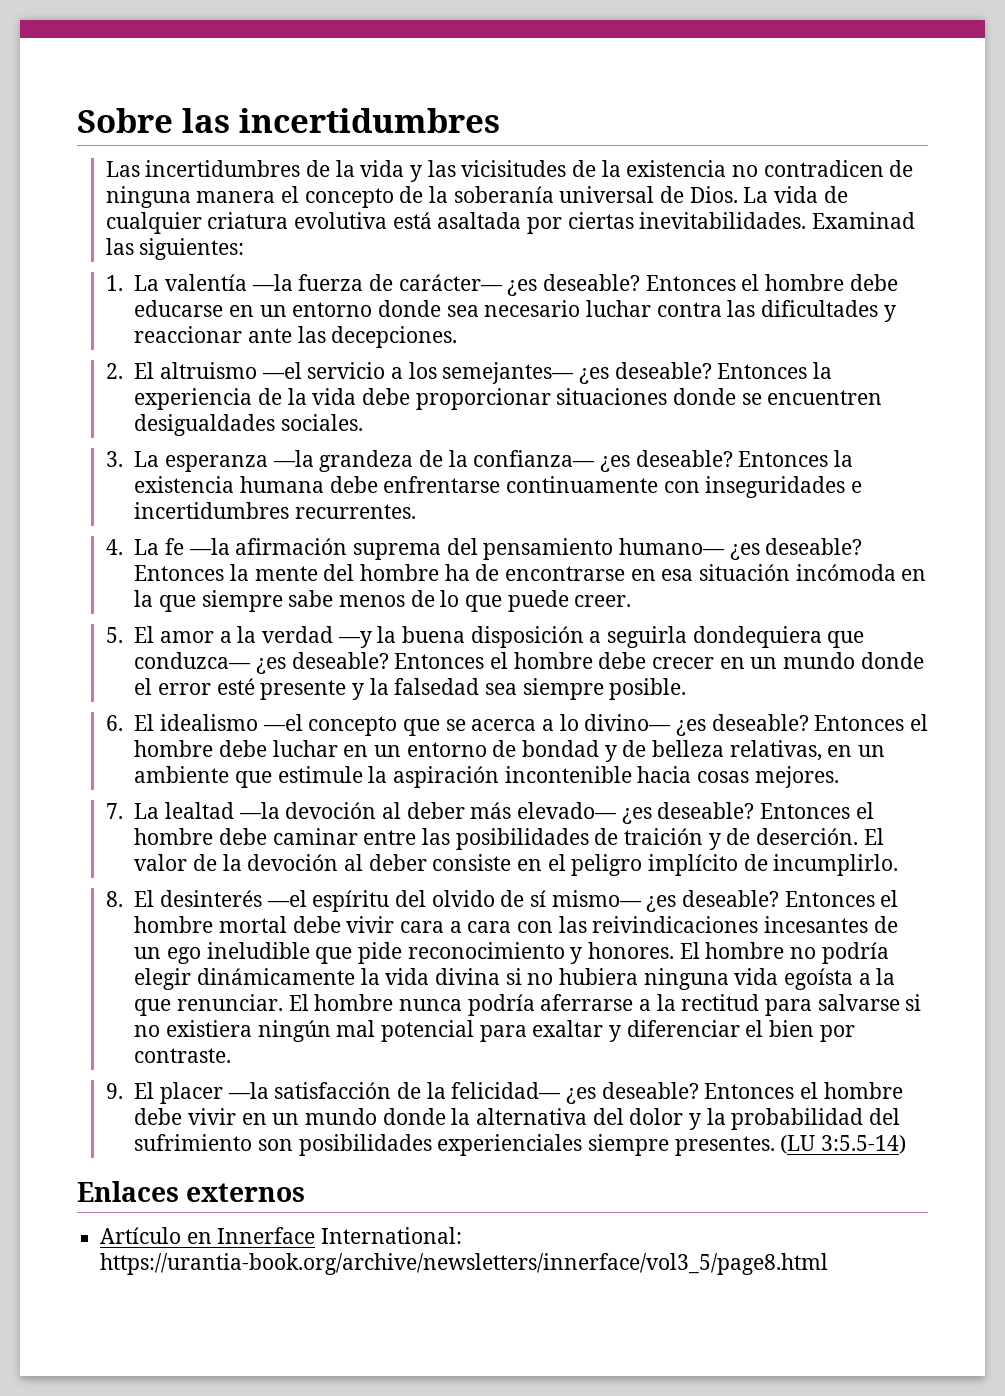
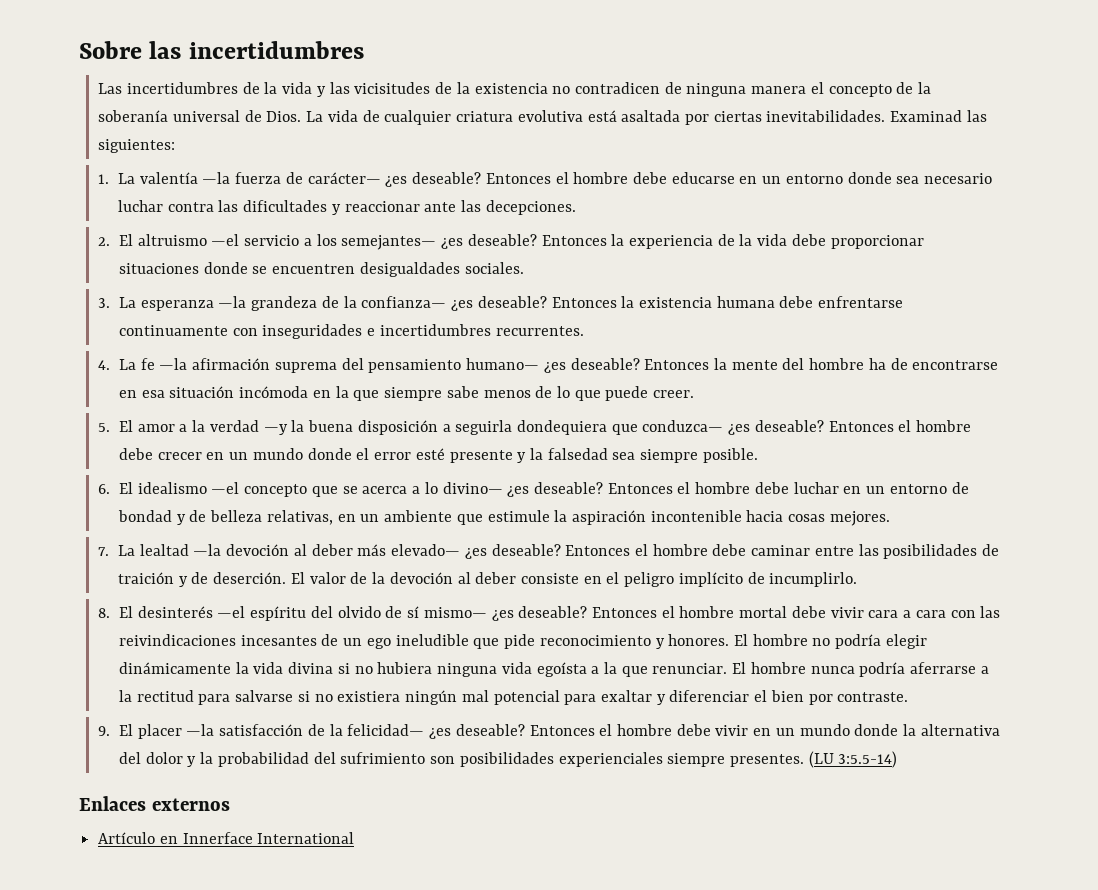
[321,1227,463,1244] [100,1253,829,1275] International: https://urantia-book.org/archive/newsletters/innerface/vol3_5/page8.html -> [257,832,355,844] International

